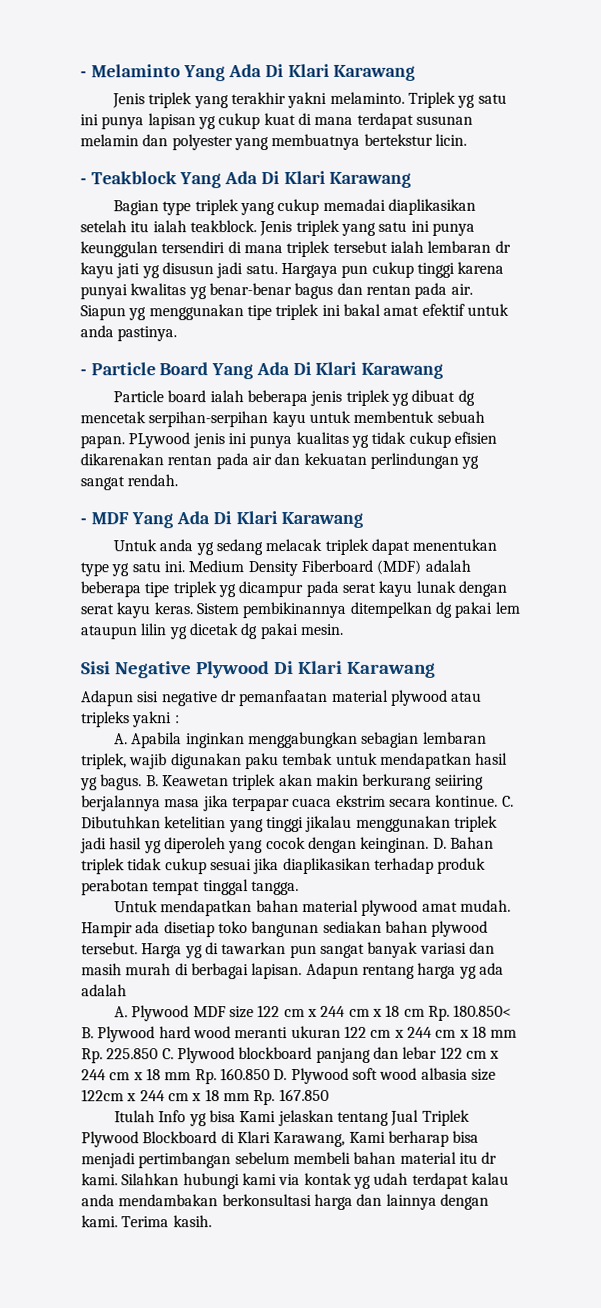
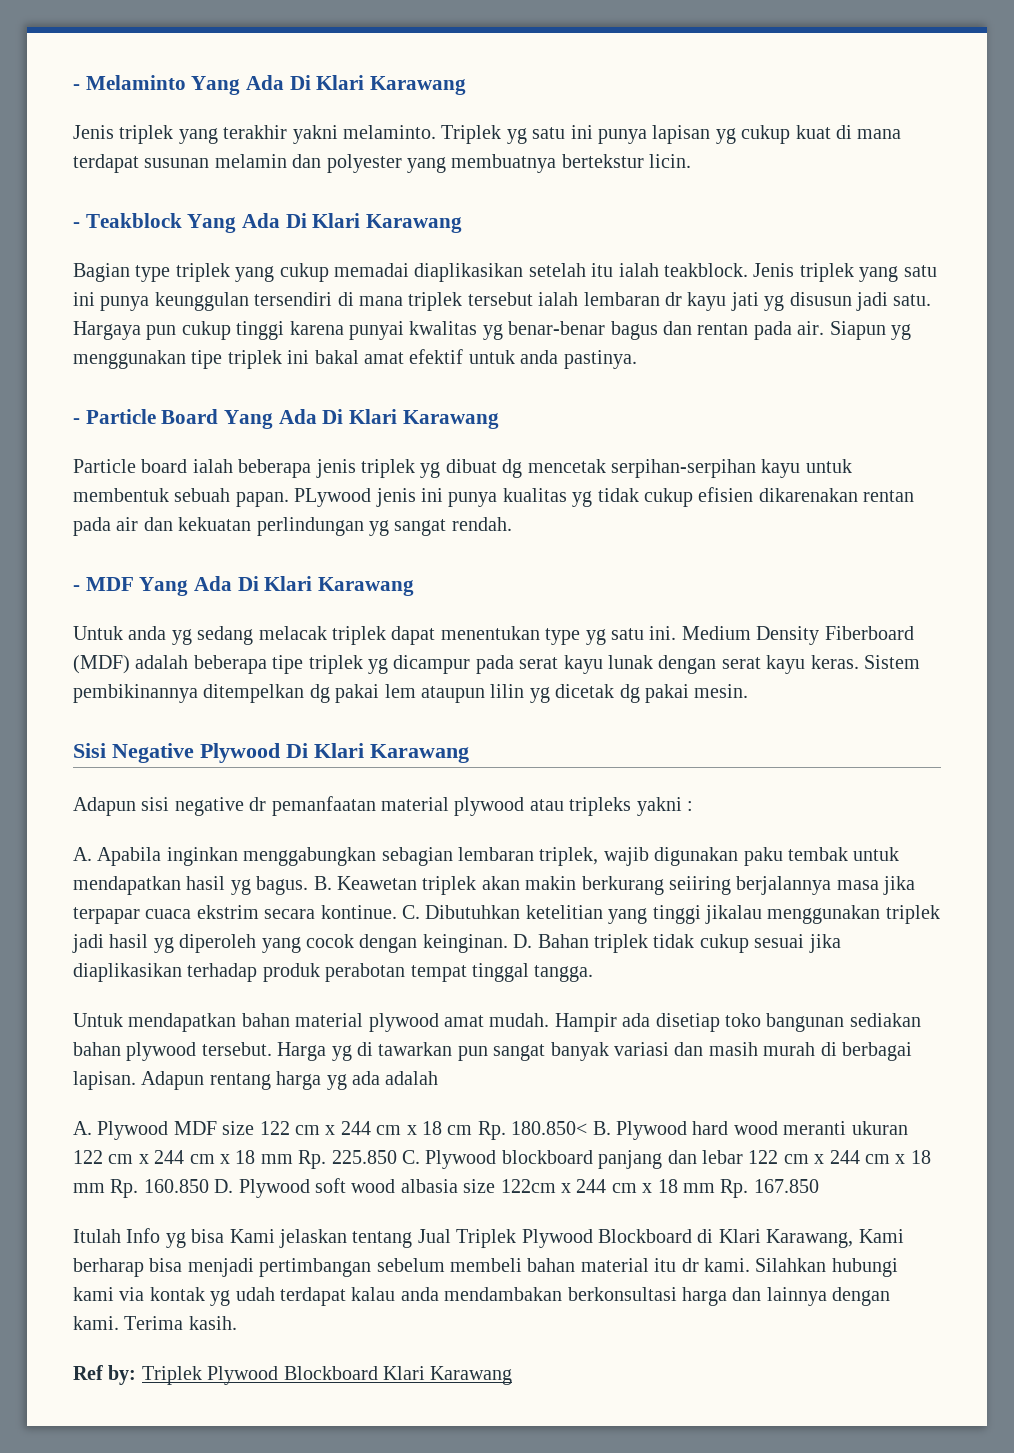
(212, 1221) none -> [73,1365,513,1385] // Ref by: Triplek Plywood Blockboard Klari Karawang

